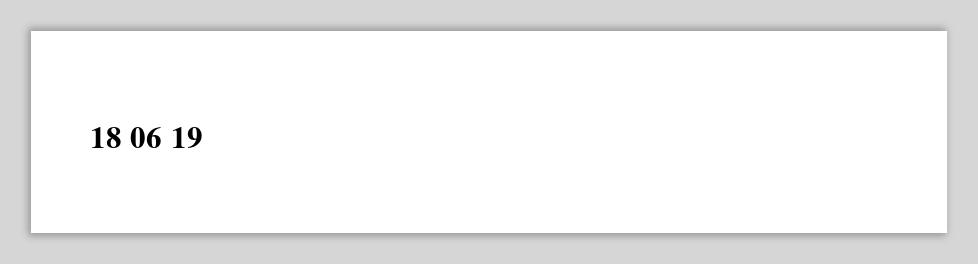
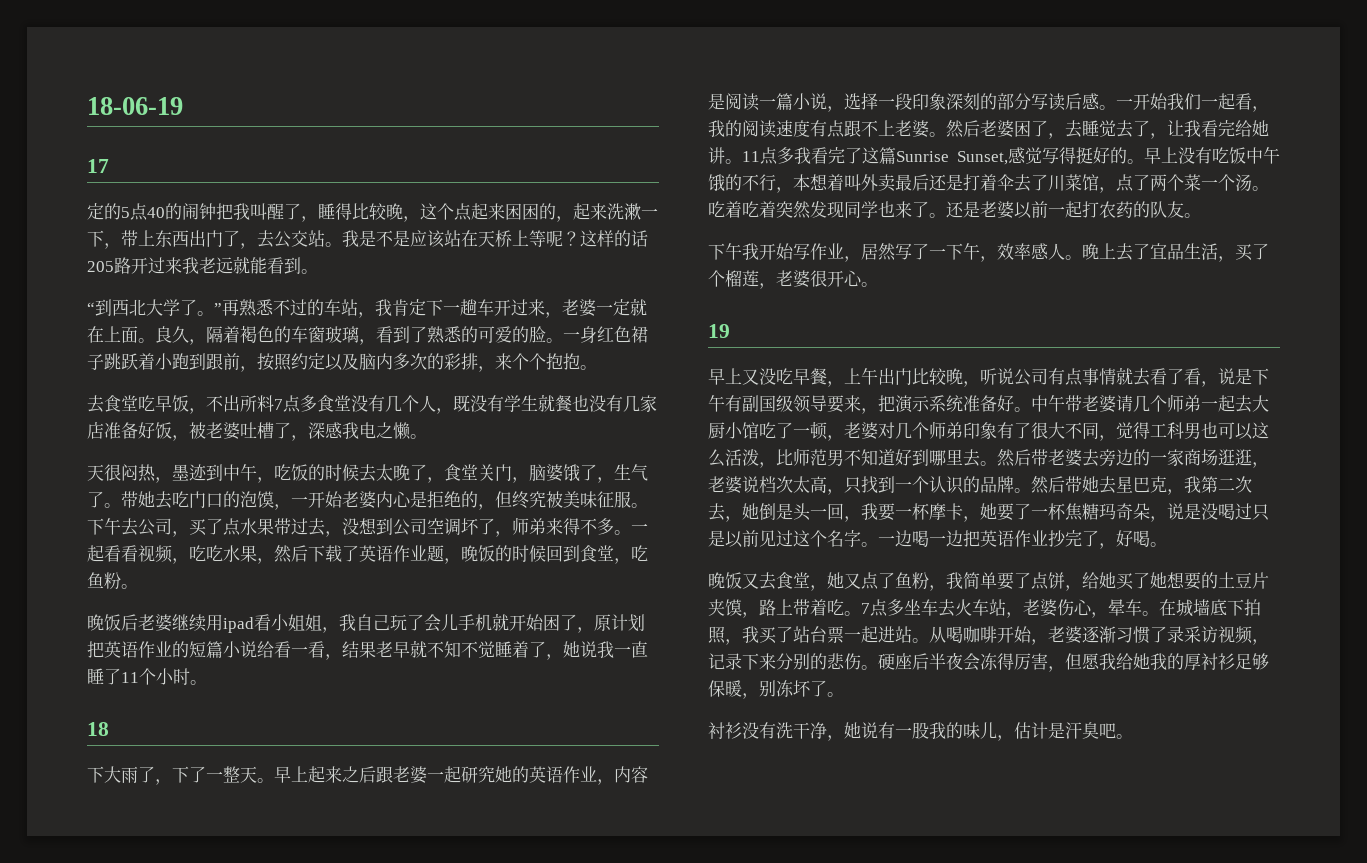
[90,127,203,148] 18 06 19 -> [87,97,183,115] [87,159,109,173] [87,203,658,222] [87,230,648,249] [87,256,318,274] [87,298,647,318] [87,325,648,345] [87,353,597,372] [87,394,657,414] [87,422,427,441] [87,464,648,483] [87,491,648,510] [87,517,648,537] [87,545,648,564] [87,572,138,590] [87,613,645,633] [87,640,648,660] [87,668,207,685] [87,722,109,736] [87,766,648,785] [708,92,1269,112] [708,120,1269,139] [708,147,1280,165] [708,174,1269,193] [708,201,1201,219] [708,243,1269,262] [708,270,878,289] [708,324,730,338] [708,367,1269,387] [708,394,1269,414] [708,421,1269,441] [708,448,1269,468] [708,476,1252,495] [708,503,1269,522] [708,530,1167,549] [708,572,1269,591] [708,599,1261,618] [708,626,1269,645] [708,653,1269,672] [708,680,844,699] [708,722,1133,741] 18-06-19 // 17 // 定的5点40的闹钟把我叫醒了，睡得比较晚，这个点起来困困的，起来洗漱一下，带上东西出门了，去公交站。我是不是应该站在天桥上等呢？这样的话205路开过来我老远就能看到。 // “到西北大学了。”再熟悉不过的车站，我肯定下一趟车开过来，老婆一定就在上面。良久，隔着褐色的车窗玻璃，看到了熟悉的可爱的脸。一身红色裙子跳跃着小跑到跟前，按照约定以及脑内多次的彩排，来个个抱抱。 // 去食堂吃早饭，不出所料7点多食堂没有几个人，既没有学生就餐也没有几家店准备好饭，被老婆吐槽了，深感我电之懒。 // 天很闷热，墨迹到中午，吃饭的时候去太晚了，食堂关门，脑婆饿了，生气了。带她去吃门口的泡馍，一开始老婆内心是拒绝的，但终究被美味征服。下午去公司，买了点水果带过去，没想到公司空调坏了，师弟来得不多。一起看看视频，吃吃水果，然后下载了英语作业题，晚饭的时候回到食堂，吃鱼粉。 // 晚饭后老婆继续用ipad看小姐姐，我自己玩了会儿手机就开始困了，原计划把英语作业的短篇小说给看一看，结果老早就不知不觉睡着了，她说我一直睡了11个小时。 // 18 // 下大雨了，下了一整天。早上起来之后跟老婆一起研究她的英语作业，内容是阅读一篇小说，选择一段印象深刻的部分写读后感。一开始我们一起看，我的阅读速度有点跟不上老婆。然后老婆困了，去睡觉去了，让我看完给她讲。11点多我看完了这篇Sunrise Sunset,感觉写得挺好的。早上没有吃饭中午饿的不行，本想着叫外卖最后还是打着伞去了川菜馆，点了两个菜一个汤。吃着吃着突然发现同学也来了。还是老婆以前一起打农药的队友。 // 下午我开始写作业，居然写了一下午，效率感人。晚上去了宜品生活，买了个榴莲，老婆很开心。 // 19 // 早上又没吃早餐，上午出门比较晚，听说公司有点事情就去看了看，说是下午有副国级领导要来，把演示系统准备好。中午带老婆请几个师弟一起去大厨小馆吃了一顿，老婆对几个师弟印象有了很大不同，觉得工科男也可以这么活泼，比师范男不知道好到哪里去。然后带老婆去旁边的一家商场逛逛，老婆说档次太高，只找到一个认识的品牌。然后带她去星巴克，我第二次去，她倒是头一回，我要一杯摩卡，她要了一杯焦糖玛奇朵，说是没喝过只是以前见过这个名字。一边喝一边把英语作业抄完了，好喝。 // 晚饭又去食堂，她又点了鱼粉，我简单要了点饼，给她买了她想要的土豆片夹馍，路上带着吃。7点多坐车去火车站，老婆伤心，晕车。在城墙底下拍照，我买了站台票一起进站。从喝咖啡开始，老婆逐渐习惯了录采访视频，记录下来分别的悲伤。硬座后半夜会冻得厉害，但愿我给她我的厚衬衫足够保暖，别冻坏了。 // 衬衫没有洗干净，她说有一股我的味儿，估计是汗臭吧。

